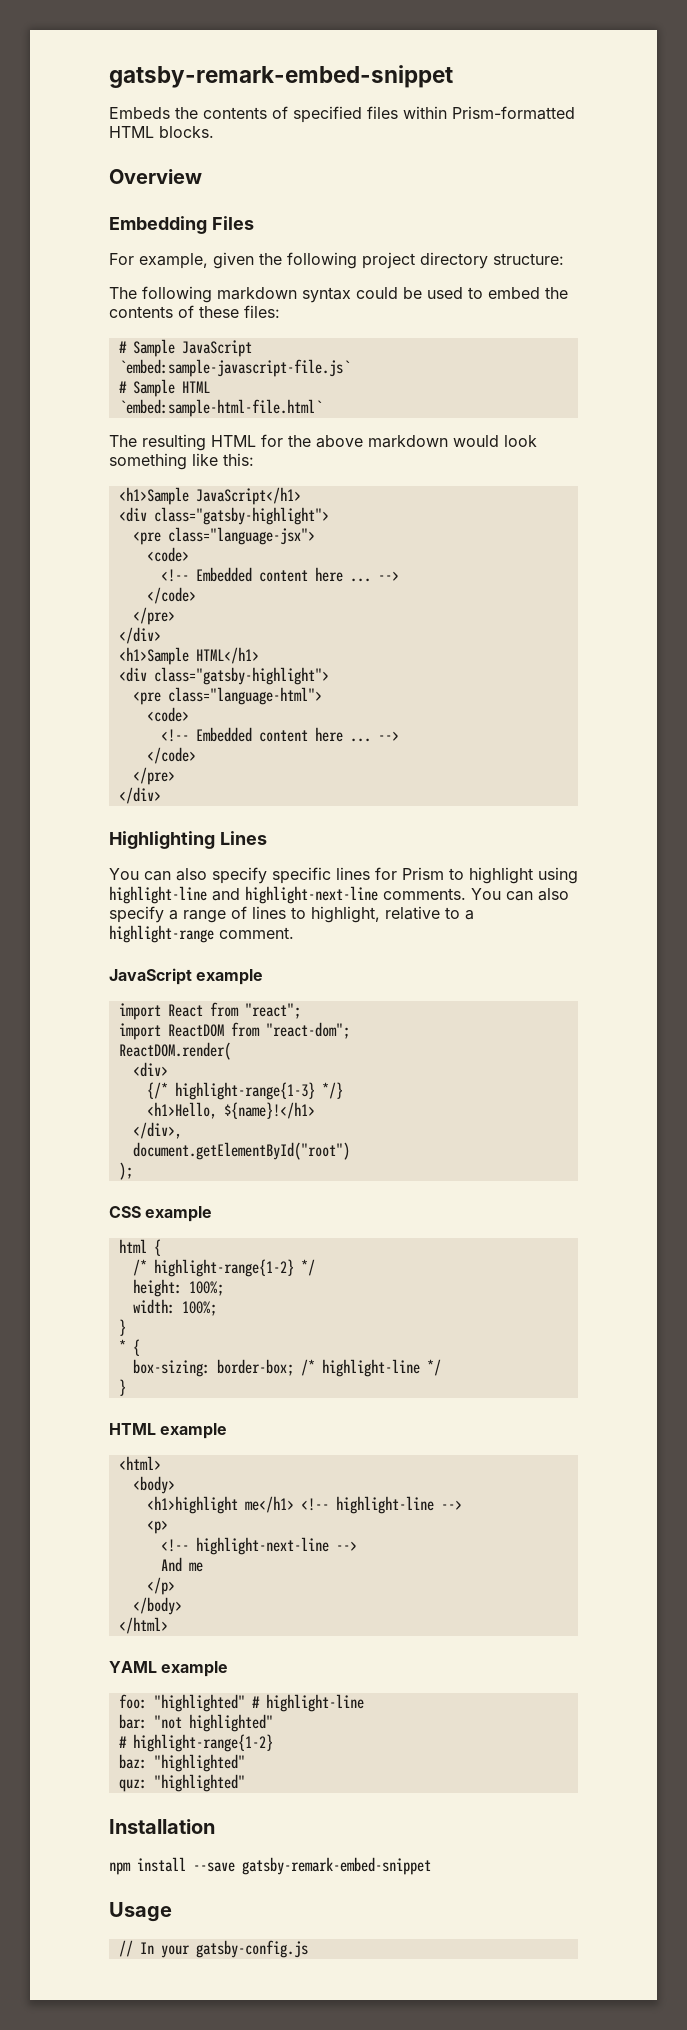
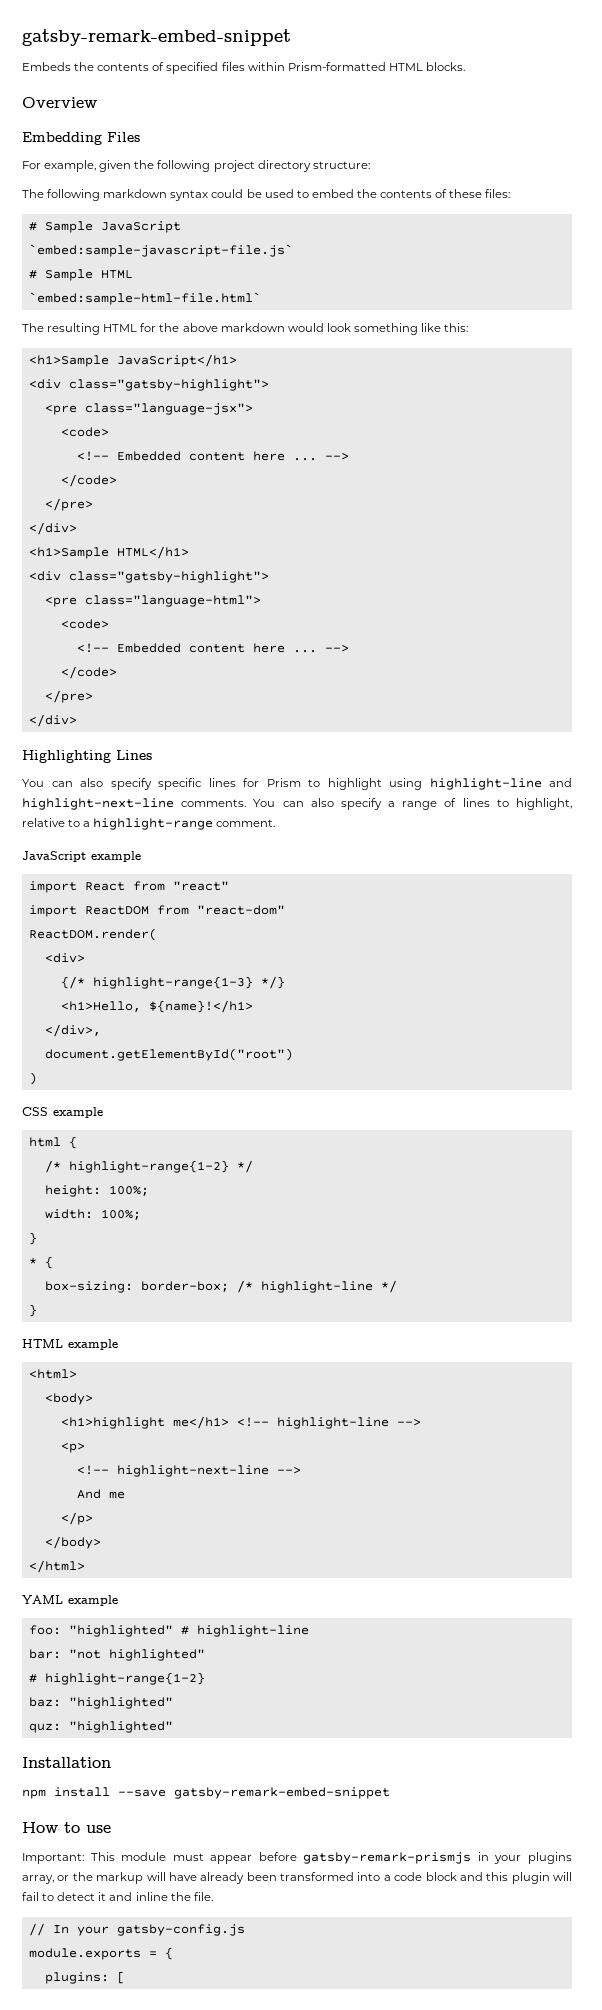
[244,1003,301,1019] "react"; -> [172,881,229,891] "react"
[265,1022,350,1039] "react-dom"; -> [196,905,285,915] "react-dom"
[118,1162,133,1180] ); -> [28,1072,37,1085] )
[109,1902,172,1922] Usage -> [22,1822,111,1833] [22,1852,572,1864] [22,1872,572,1884] [22,1892,213,1901] How to use // Important: This module must appear before gatsby-remark-prismjs in your plugins array, or the markup will have already been transformed into a code block and this plugin will fail to detect it and inline the file.
(308, 1949) none -> [28,1947,173,1960] [44,1971,125,1984] // module.exports = { // plugins: [

